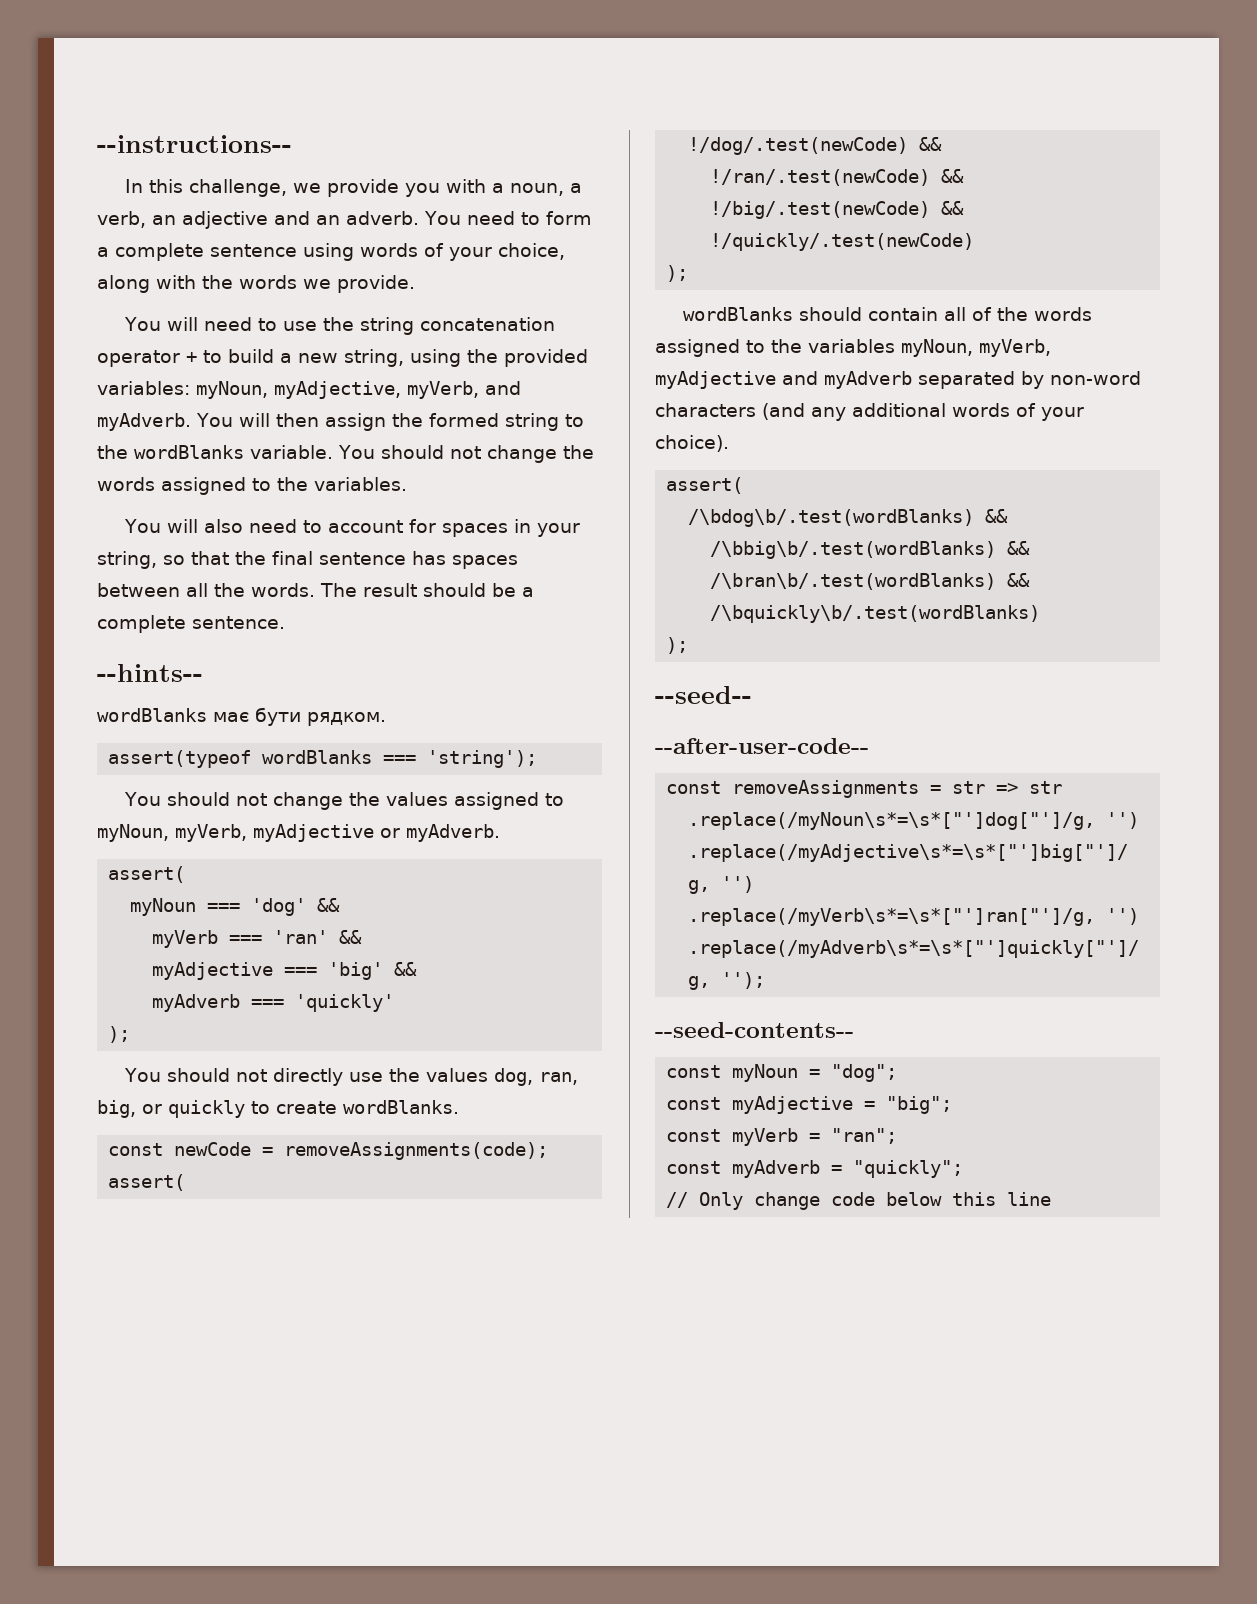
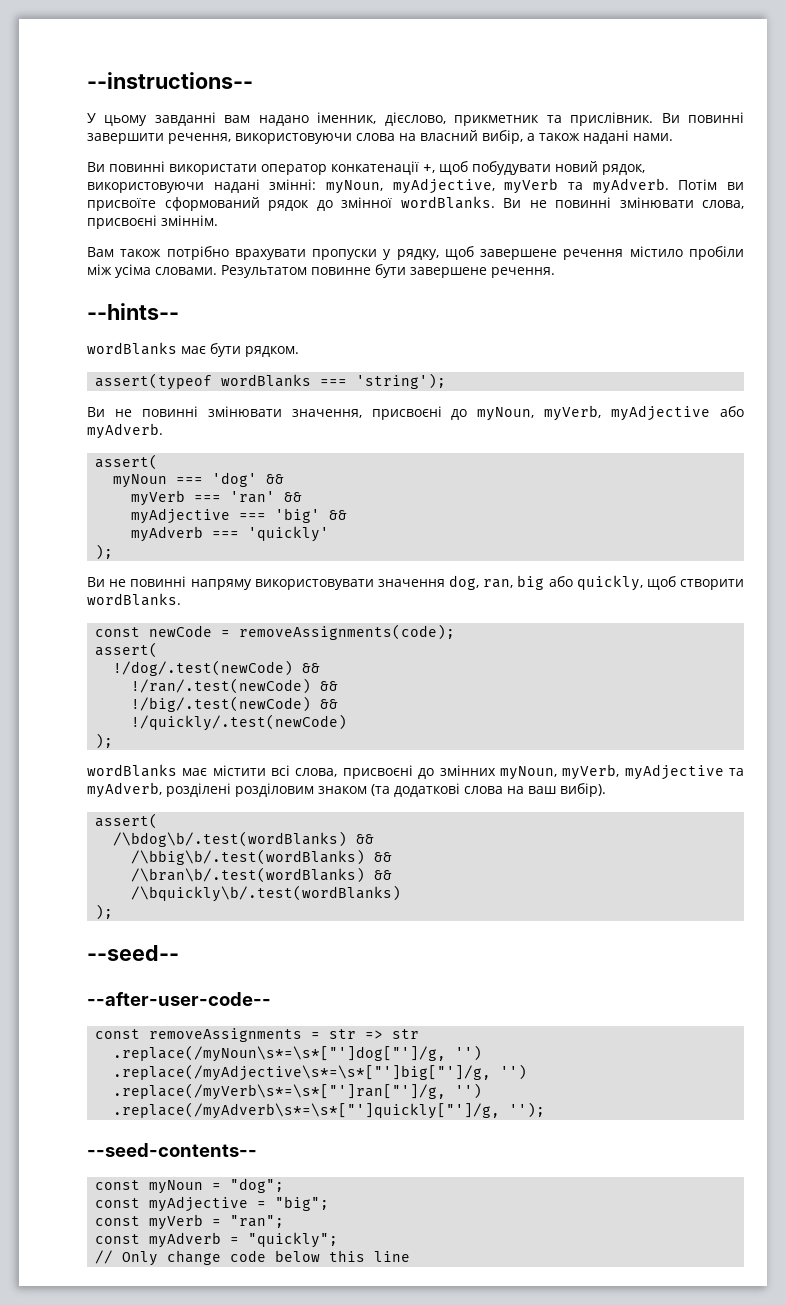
[124,179,582,197] [97,211,592,229] [97,243,565,261] [97,275,415,293] [123,317,555,335] [97,349,588,367] [97,381,521,399] [97,413,584,431] [97,445,594,463] [97,477,407,495] [123,519,580,537] [97,551,518,569] [97,583,534,597] [97,615,285,633] In this challenge, we provide you with a noun, a verb, an adjective and an adverb. You need to form a complete sentence using words of your choice, along with the words we provide. // You will need to use the string concatenation operator + to build a new string, using the provided variables: myNoun, myAdjective, myVerb, and myAdverb. You will then assign the formed string to the wordBlanks variable. You should not change the words assigned to the variables. // You will also need to account for spaces in your string, so that the final sentence has spaces between all the words. The result should be a complete sentence. -> [87,112,744,126] [87,130,673,144] [87,161,645,175] [87,178,744,194] [87,196,744,211] [87,215,218,229] [87,246,744,260] [87,264,555,278] У цьому завданні вам надано іменник, дієслово, прикметник та прислівник. Ви повинні завершити речення, використовуючи слова на власний вибір, а також надані нами. // Ви повинні використати оператор конкатенації +, щоб побудувати новий рядок, використовуючи надані змінні: myNoun, myAdjective, myVerb та myAdverb. Потім ви присвоїте сформований рядок до змінної wordBlanks. Ви не повинні змінювати слова, присвоєні зміннім. // Вам також потрібно врахувати пропуски у рядку, щоб завершене речення містило пробіли між усіма словами. Результатом повинне бути завершене речення.
[123,792,564,810] [97,824,400,842] You should not change the values assigned to myNoun, myVerb, myAdjective or -> [87,405,744,421] Ви не повинні змінювати значення, присвоєні до myNoun, myVerb, myAdjective або
[123,1068,578,1086] [97,1100,337,1118] You should not directly use the values dog, ran, big, or quickly to create -> [87,575,744,591] Ви не повинні напряму використовувати значення dog, ran, big або quickly, щоб створити
[798,307,1092,321] [655,339,1051,357] [655,371,1141,389] [655,403,1084,421] [655,435,729,452] should contain all of the words assigned to the variables myNoun, myVerb, myAdjective and myAdverb separated by non-word characters (and any additional words of your choice). -> [182,764,745,780] [87,782,606,798] має містити всі слова, присвоєні до змінних myNoun, myVerb, myAdjective та myAdverb, розділені розділовим знаком (та додаткові слова на ваш вибір).

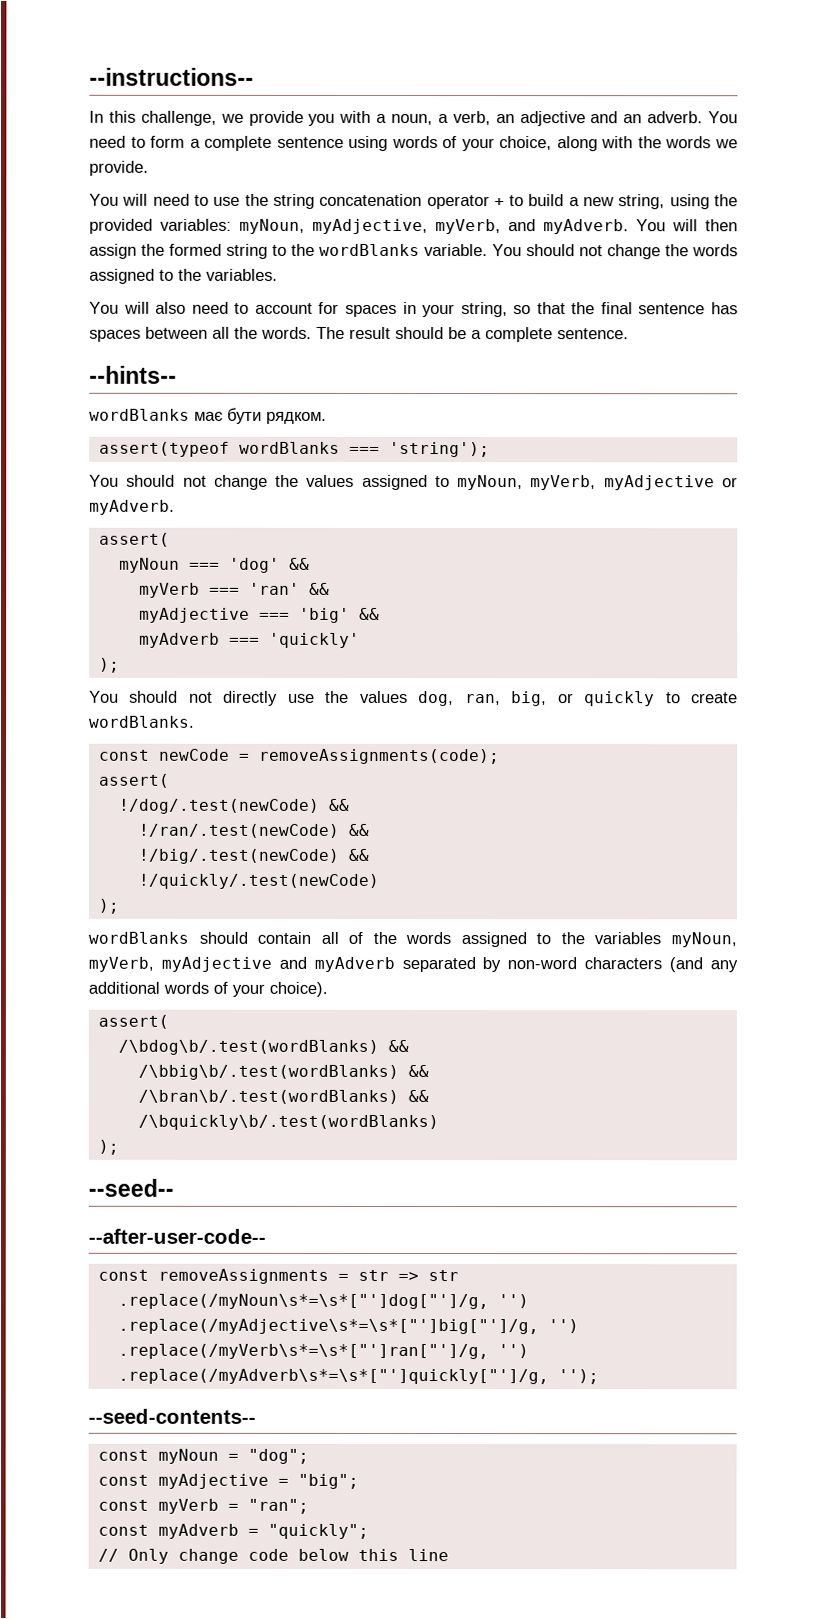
[87,112,744,126] [87,130,673,144] [87,161,645,175] [87,178,744,194] [87,196,744,211] [87,215,218,229] [87,246,744,260] [87,264,555,278] У цьому завданні вам надано іменник, дієслово, прикметник та прислівник. Ви повинні завершити речення, використовуючи слова на власний вибір, а також надані нами. // Ви повинні використати оператор конкатенації +, щоб побудувати новий рядок, використовуючи надані змінні: myNoun, myAdjective, myVerb та myAdverb. Потім ви присвоїте сформований рядок до змінної wordBlanks. Ви не повинні змінювати слова, присвоєні зміннім. // Вам також потрібно врахувати пропуски у рядку, щоб завершене речення містило пробіли між усіма словами. Результатом повинне бути завершене речення. -> [89,110,738,127] [89,135,738,152] [89,160,149,176] [89,193,738,210] [89,218,738,235] [89,243,738,260] [89,268,278,284] [89,301,738,318] [89,326,629,343] In this challenge, we provide you with a noun, a verb, an adjective and an adverb. You need to form a complete sentence using words of your choice, along with the words we provide. // You will need to use the string concatenation operator + to build a new string, using the provided variables: myNoun, myAdjective, myVerb, and myAdverb. You will then assign the formed string to the wordBlanks variable. You should not change the words assigned to the variables. // You will also need to account for spaces in your string, so that the final sentence has spaces between all the words. The result should be a complete sentence.
[87,405,744,421] Ви не повинні змінювати значення, присвоєні до myNoun, myVerb, myAdjective або -> [89,474,738,491] You should not change the values assigned to myNoun, myVerb, myAdjective or
[87,575,744,591] Ви не повинні напряму використовувати значення dog, ran, big або quickly, щоб створити -> [89,690,738,707] You should not directly use the values dog, ran, big, or quickly to create
[182,764,745,780] [87,782,606,798] має містити всі слова, присвоєні до змінних myNoun, myVerb, myAdjective та myAdverb, розділені розділовим знаком (та додаткові слова на ваш вибір). -> [198,931,738,948] [88,956,739,973] [88,981,328,997] should contain all of the words assigned to the variables myNoun, myVerb, myAdjective and myAdverb separated by non-word characters (and any additional words of your choice).

